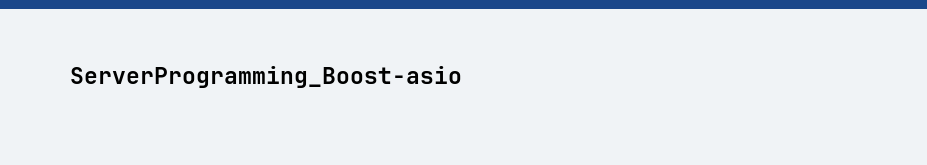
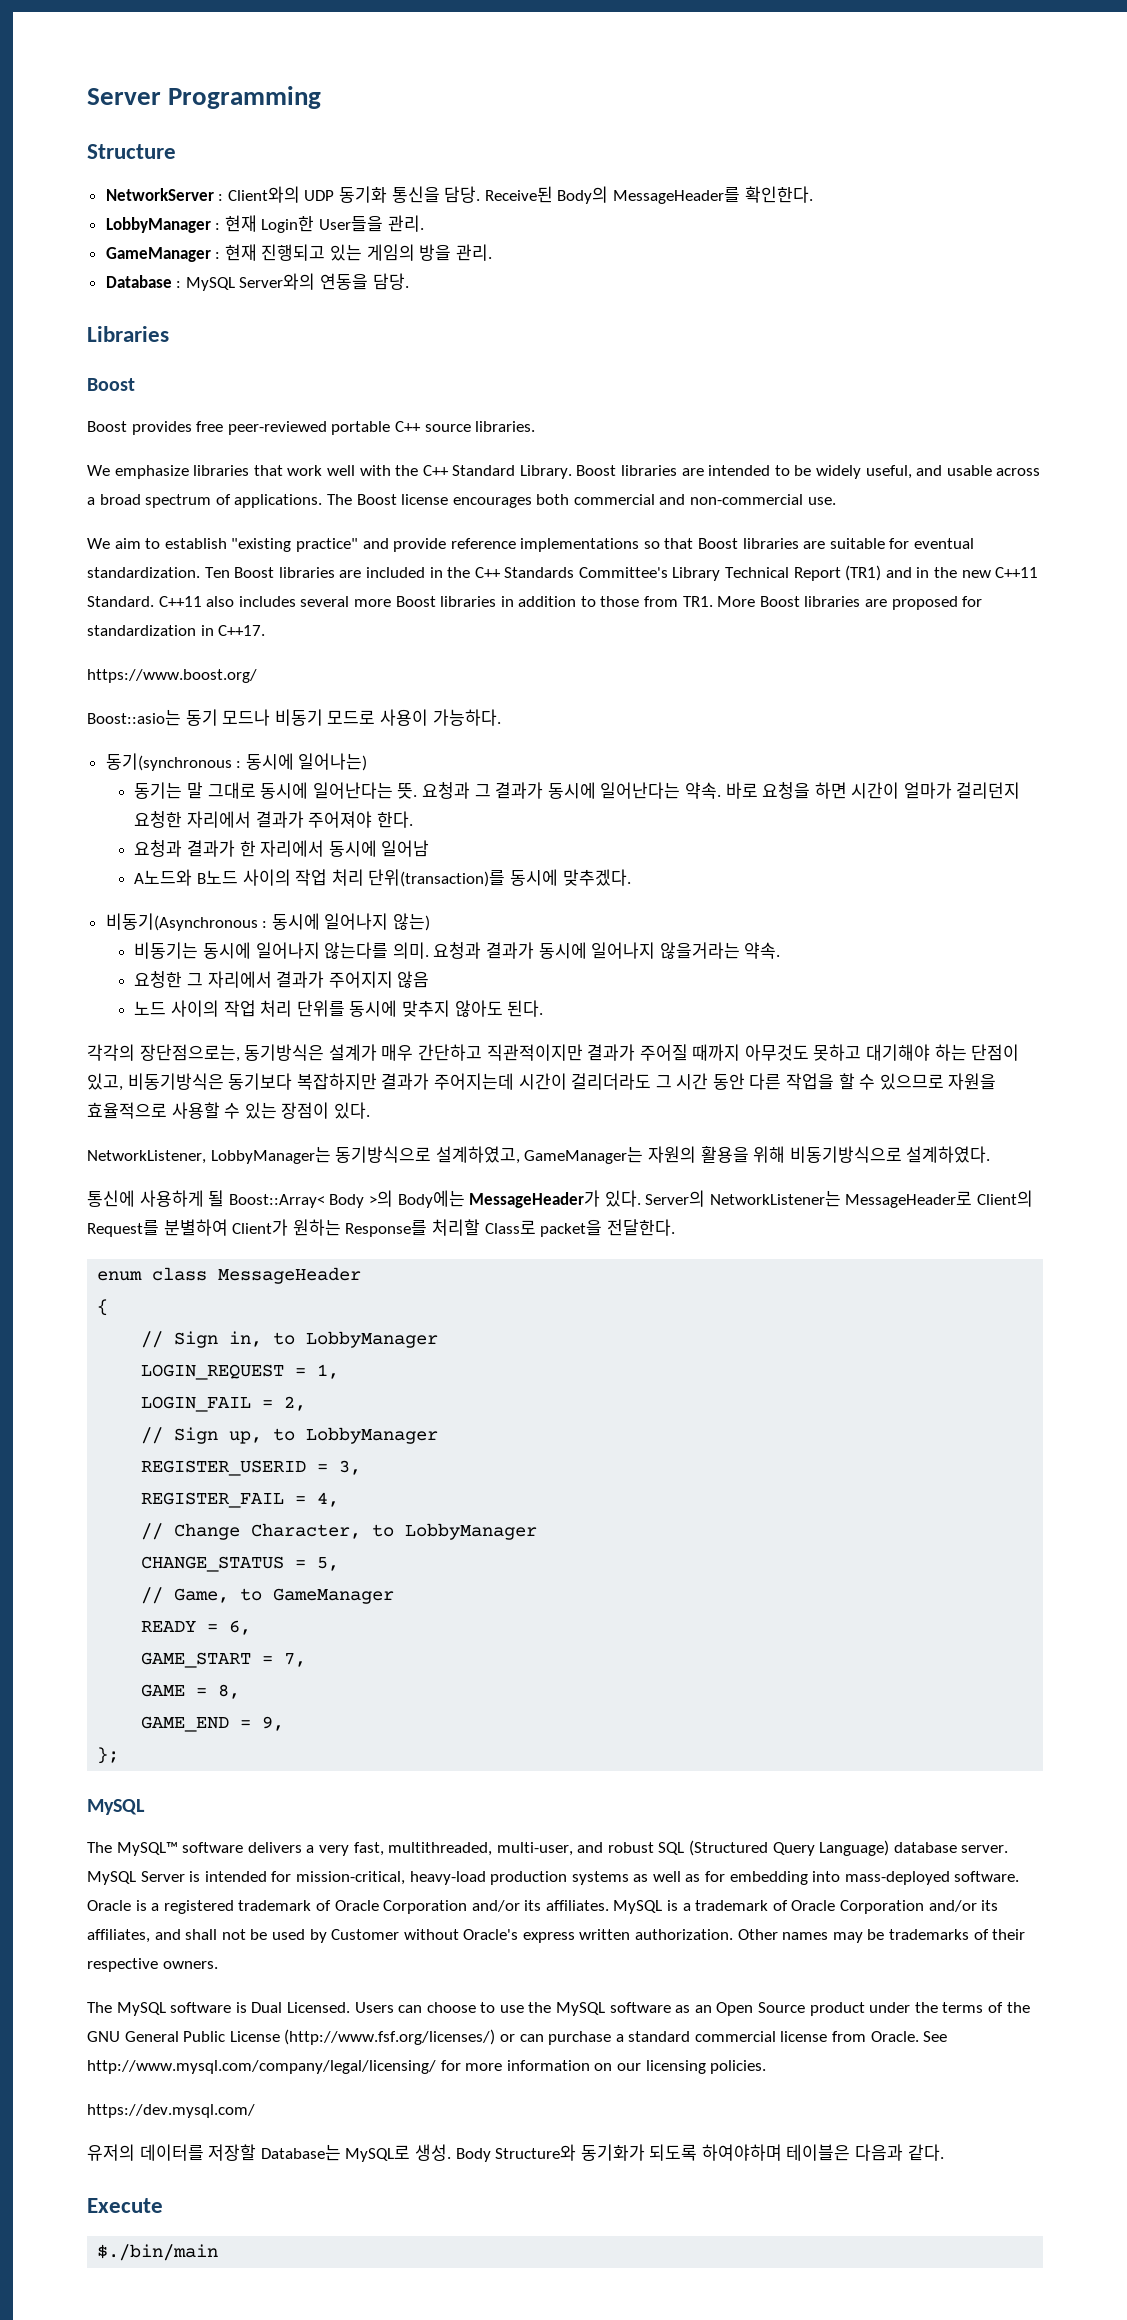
[70,66,462,88] ServerProgramming_Boost-asio -> [87,86,322,109] [87,144,176,159] [105,186,813,204] [105,215,424,233] [105,244,492,262] [105,273,409,291] [87,326,169,342] [87,378,135,391] [87,421,536,435] [87,465,1041,479] [87,494,836,508] [87,538,975,552] [87,565,1039,581] [87,596,983,610] [87,625,266,636] [87,669,257,683] [87,709,501,726] [105,753,368,771] [134,782,1021,799] [134,811,413,828] [134,840,430,857] [134,869,631,887] [105,913,431,931] [134,942,781,959] [134,971,430,988] [134,1000,544,1017] [87,1044,1020,1062] [87,1073,997,1091] [87,1102,370,1119] [87,1146,991,1164] [87,1190,1034,1208] [87,1219,675,1237] [97,1267,362,1284] [97,1299,109,1316] [141,1331,439,1348] [141,1364,340,1380] [141,1396,307,1412] [141,1427,439,1444] [141,1460,362,1476] [141,1492,340,1508] [141,1523,538,1540] [141,1556,340,1572] [141,1587,395,1604] [141,1620,252,1635] [141,1652,307,1668] [141,1684,241,1699] [141,1716,285,1732] [97,1747,120,1764] [87,1799,145,1815] [87,1840,1009,1856] [87,1871,1020,1885] [87,1900,999,1914] [87,1929,1026,1943] [87,1958,218,1972] [87,2002,1030,2016] [87,2029,948,2045] [87,2060,767,2074] [87,2104,255,2118] [87,2144,944,2162] [87,2198,163,2213] [97,2244,219,2261] Server Programming // Structure // NetworkServer : Client와의 UDP 동기화 통신을 담당. Receive된 Body의 MessageHeader를 확인한다. // LobbyManager : 현재 Login한 User들을 관리. // GameManager : 현재 진행되고 있는 게임의 방을 관리. // Database : MySQL Server와의 연동을 담당. // Libraries // Boost // Boost provides free peer-reviewed portable C++ source libraries. // We emphasize libraries that work well with the C++ Standard Library. Boost libraries are intended to be widely useful, and usable across a broad spectrum of applications. The Boost license encourages both commercial and non-commercial use. // We aim to establish "existing practice" and provide reference implementations so that Boost libraries are suitable for eventual standardization. Ten Boost libraries are included in the C++ Standards Committee's Library Technical Report (TR1) and in the new C++11 Standard. C++11 also includes several more Boost libraries in addition to those from TR1. More Boost libraries are proposed for standardization in C++17. // https://www.boost.org/ // Boost::asio는 동기 모드나 비동기 모드로 사용이 가능하다. // 동기(synchronous : 동시에 일어나는) // 동기는 말 그대로 동시에 일어난다는 뜻. 요청과 그 결과가 동시에 일어난다는 약속. 바로 요청을 하면 시간이 얼마가 걸리던지 요청한 자리에서 결과가 주어져야 한다. // 요청과 결과가 한 자리에서 동시에 일어남 // A노드와 B노드 사이의 작업 처리 단위(transaction)를 동시에 맞추겠다. // 비동기(Asynchronous : 동시에 일어나지 않는) // 비동기는 동시에 일어나지 않는다를 의미. 요청과 결과가 동시에 일어나지 않을거라는 약속. // 요청한 그 자리에서 결과가 주어지지 않음 // 노드 사이의 작업 처리 단위를 동시에 맞추지 않아도 된다. // 각각의 장단점으로는, 동기방식은 설계가 매우 간단하고 직관적이지만 결과가 주어질 때까지 아무것도 못하고 대기해야 하는 단점이 있고, 비동기방식은 동기보다 복잡하지만 결과가 주어지는데 시간이 걸리더라도 그 시간 동안 다른 작업을 할 수 있으므로 자원을 효율적으로 사용할 수 있는 장점이 있다. // NetworkListener, LobbyManager는 동기방식으로 설계하였고, GameManager는 자원의 활용을 위해 비동기방식으로 설계하였다. // 통신에 사용하게 될 Boost::Array< Body >의 Body에는 MessageHeader가 있다. Server의 NetworkListener는 MessageHeader로 Client의 Request를 분별하여 Client가 원하는 Response를 처리할 Class로 packet을 전달한다. // enum class MessageHeader // { // // Sign in, to LobbyManager // LOGIN_REQUEST = 1, // LOGIN_FAIL = 2, // // Sign up, to LobbyManager // REGISTER_USERID = 3, // REGISTER_FAIL = 4, // // Change Character, to LobbyManager // CHANGE_STATUS = 5, // // Game, to GameManager // READY = 6, // GAME_START = 7, // GAME = 8, // GAME_END = 9, // }; // MySQL // The MySQL™ software delivers a very fast, multithreaded, multi-user, and robust SQL (Structured Query Language) database server. MySQL Server is intended for mission-critical, heavy-load production systems as well as for embedding into mass-deployed software. Oracle is a registered trademark of Oracle Corporation and/or its affiliates. MySQL is a trademark of Oracle Corporation and/or its affiliates, and shall not be used by Customer without Oracle's express written authorization. Other names may be trademarks of their respective owners. // The MySQL software is Dual Licensed. Users can choose to use the MySQL software as an Open Source product under the terms of the GNU General Public License (http://www.fsf.org/licenses/) or can purchase a standard commercial license from Oracle. See http://www.mysql.com/company/legal/licensing/ for more information on our licensing policies. // https://dev.mysql.com/ // 유저의 데이터를 저장할 Database는 MySQL로 생성. Body Structure와 동기화가 되도록 하여야하며 테이블은 다음과 같다. // Execute // $./bin/main

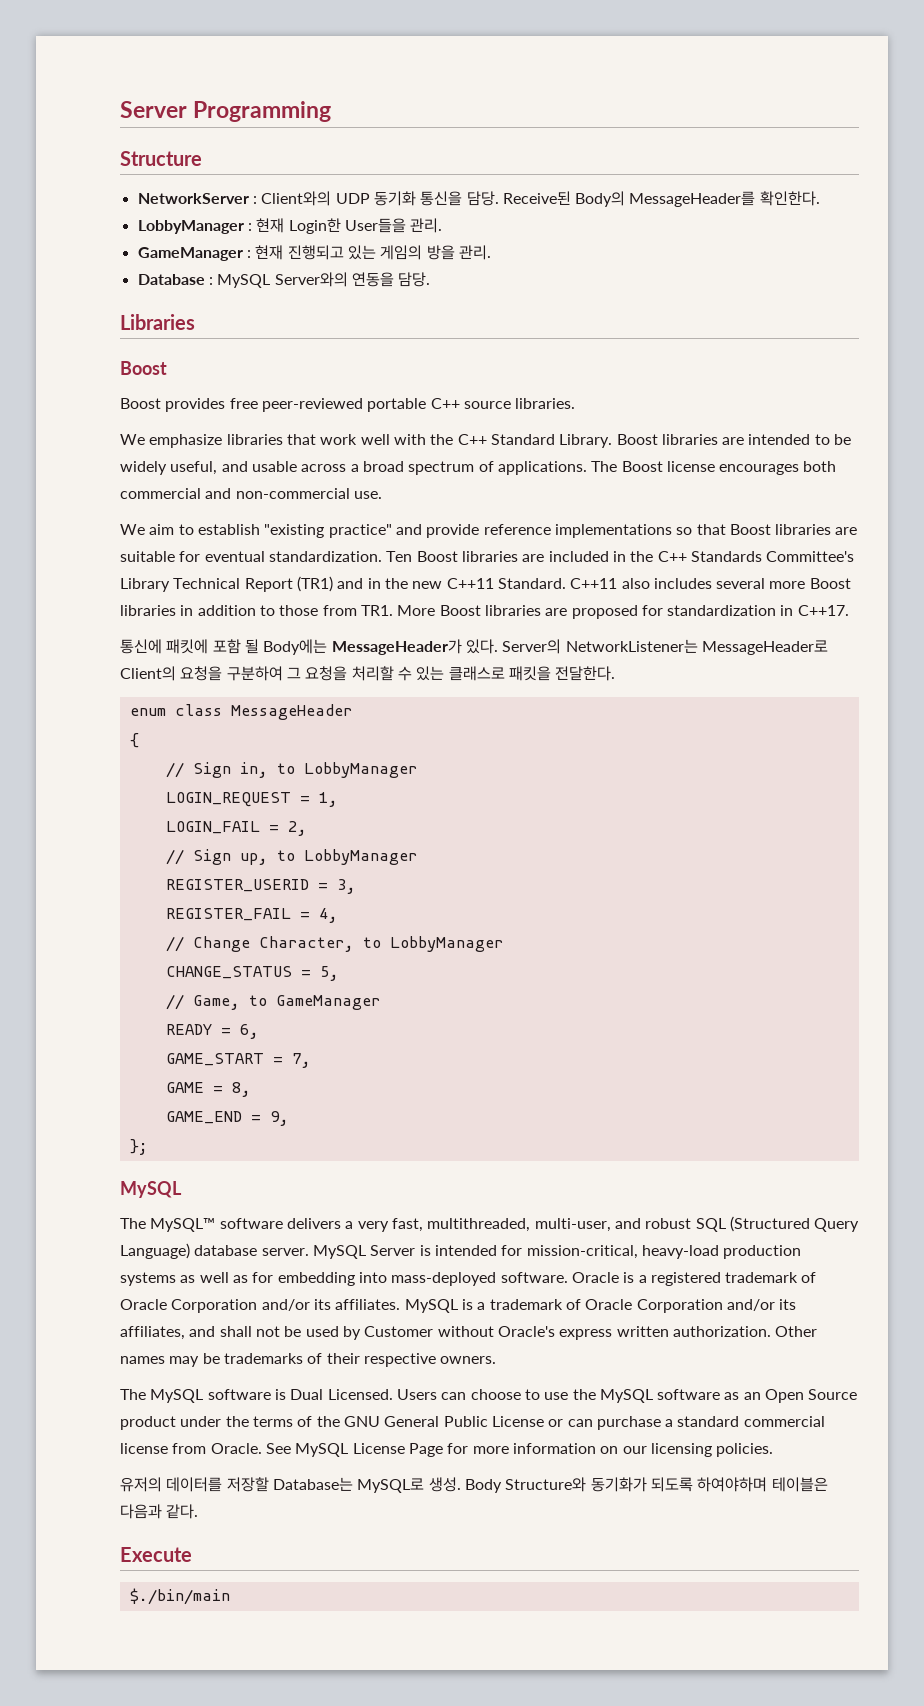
[87,669,257,683] [87,709,501,726] [105,753,368,771] [134,782,1021,799] [134,811,413,828] [134,840,430,857] [134,869,631,887] [105,913,431,931] [134,942,781,959] [134,971,430,988] [134,1000,544,1017] [87,1044,1020,1062] [87,1073,997,1091] [87,1102,370,1119] [87,1146,991,1164] [87,1190,393,1208] https://www.boost.org/ // Boost::asio는 동기 모드나 비동기 모드로 사용이 가능하다. // 동기(synchronous : 동시에 일어나는) // 동기는 말 그대로 동시에 일어난다는 뜻. 요청과 그 결과가 동시에 일어난다는 약속. 바로 요청을 하면 시간이 얼마가 걸리던지 요청한 자리에서 결과가 주어져야 한다. // 요청과 결과가 한 자리에서 동시에 일어남 // A노드와 B노드 사이의 작업 처리 단위(transaction)를 동시에 맞추겠다. // 비동기(Asynchronous : 동시에 일어나지 않는) // 비동기는 동시에 일어나지 않는다를 의미. 요청과 결과가 동시에 일어나지 않을거라는 약속. // 요청한 그 자리에서 결과가 주어지지 않음 // 노드 사이의 작업 처리 단위를 동시에 맞추지 않아도 된다. // 각각의 장단점으로는, 동기방식은 설계가 매우 간단하고 직관적이지만 결과가 주어질 때까지 아무것도 못하고 대기해야 하는 단점이 있고, 비동기방식은 동기보다 복잡하지만 결과가 주어지는데 시간이 걸리더라도 그 시간 동안 다른 작업을 할 수 있으므로 자원을 효율적으로 사용할 수 있는 장점이 있다. // NetworkListener, LobbyManager는 동기방식으로 설계하였고, GameManager는 자원의 활용을 위해 비동기방식으로 설계하였다. // 통신에 사용하게 될 Boost::Array< Body >의 -> [120,639,259,654] 통신에 패킷에 포함 될
[87,1219,603,1237] Request를 분별하여 Client가 원하는 Response를 처리할 Class로 packet을 -> [180,666,551,681] 요청을 구분하여 그 요청을 처리할 수 있는 클래스로 패킷을
[284,2029,496,2045] (http://www.fsf.org/licenses/) -> (544, 1421) none
[87,2060,436,2074] http://www.mysql.com/company/legal/licensing/ -> [295,1443,443,1457] MySQL License Page
[87,2104,255,2118] // https://dev.mysql.com/ -> (774, 1450) none

